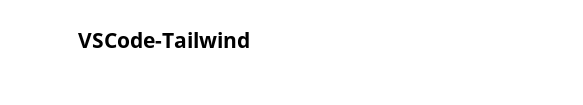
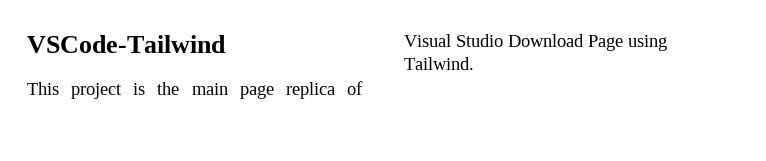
(250, 40) none -> [27,81,363,99] [404,34,667,51] [404,57,474,70] // This project is the main page replica of Visual Studio Download Page using Tailwind.

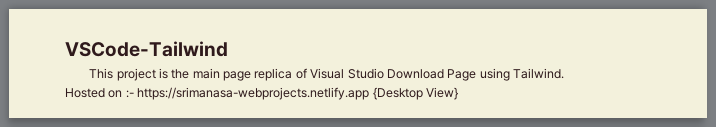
(474, 63) none -> [65,87,458,100] // Hosted on :- https://srimanasa-webprojects.netlify.app {Desktop View}

